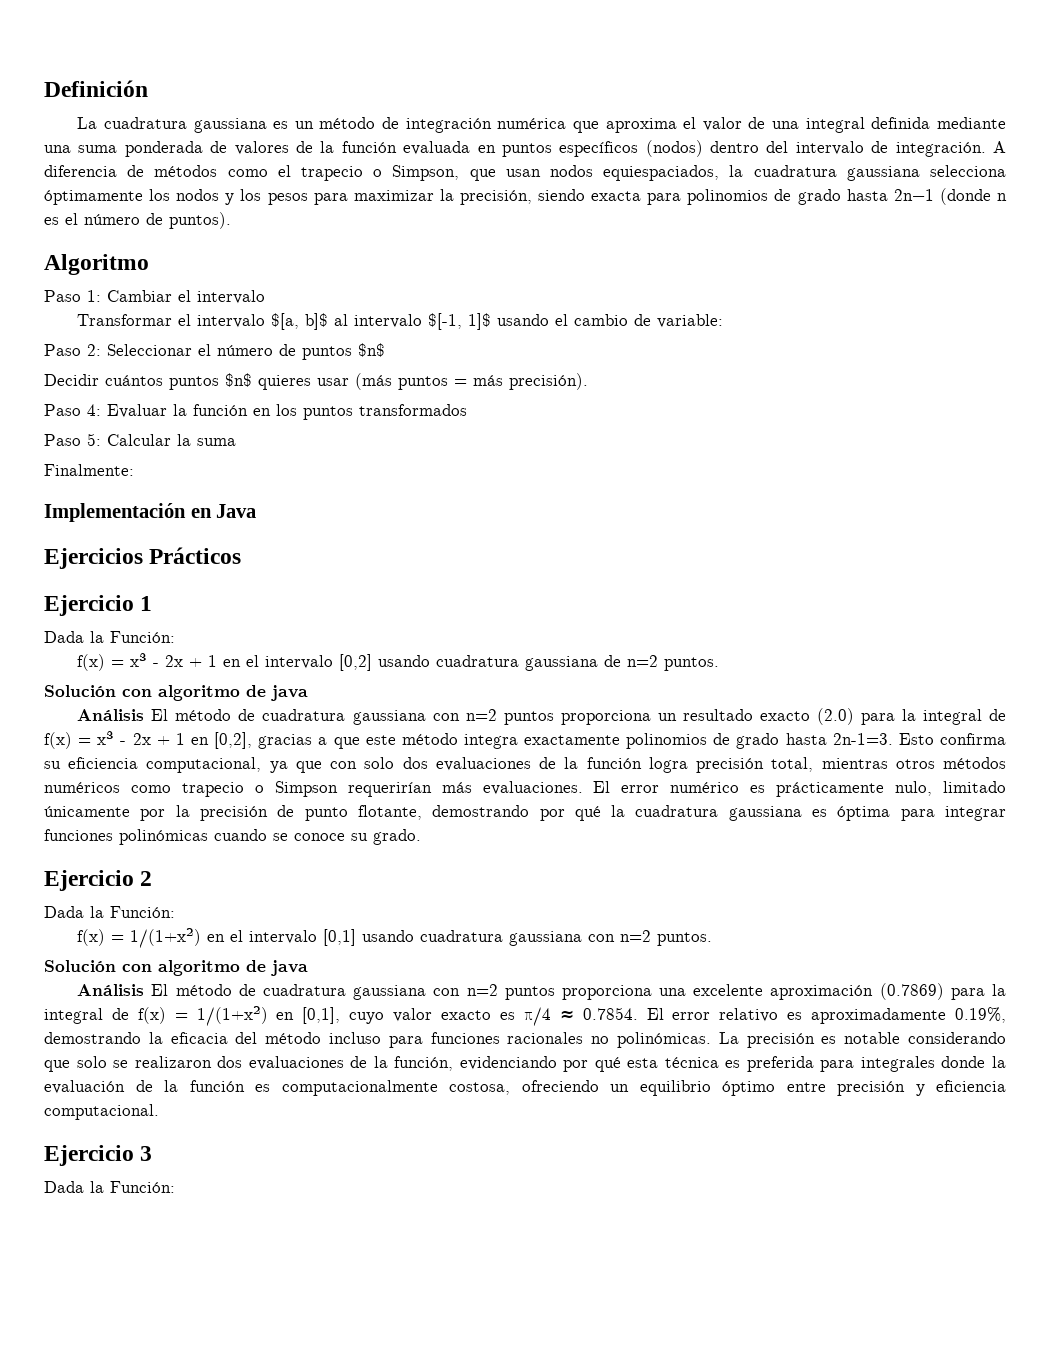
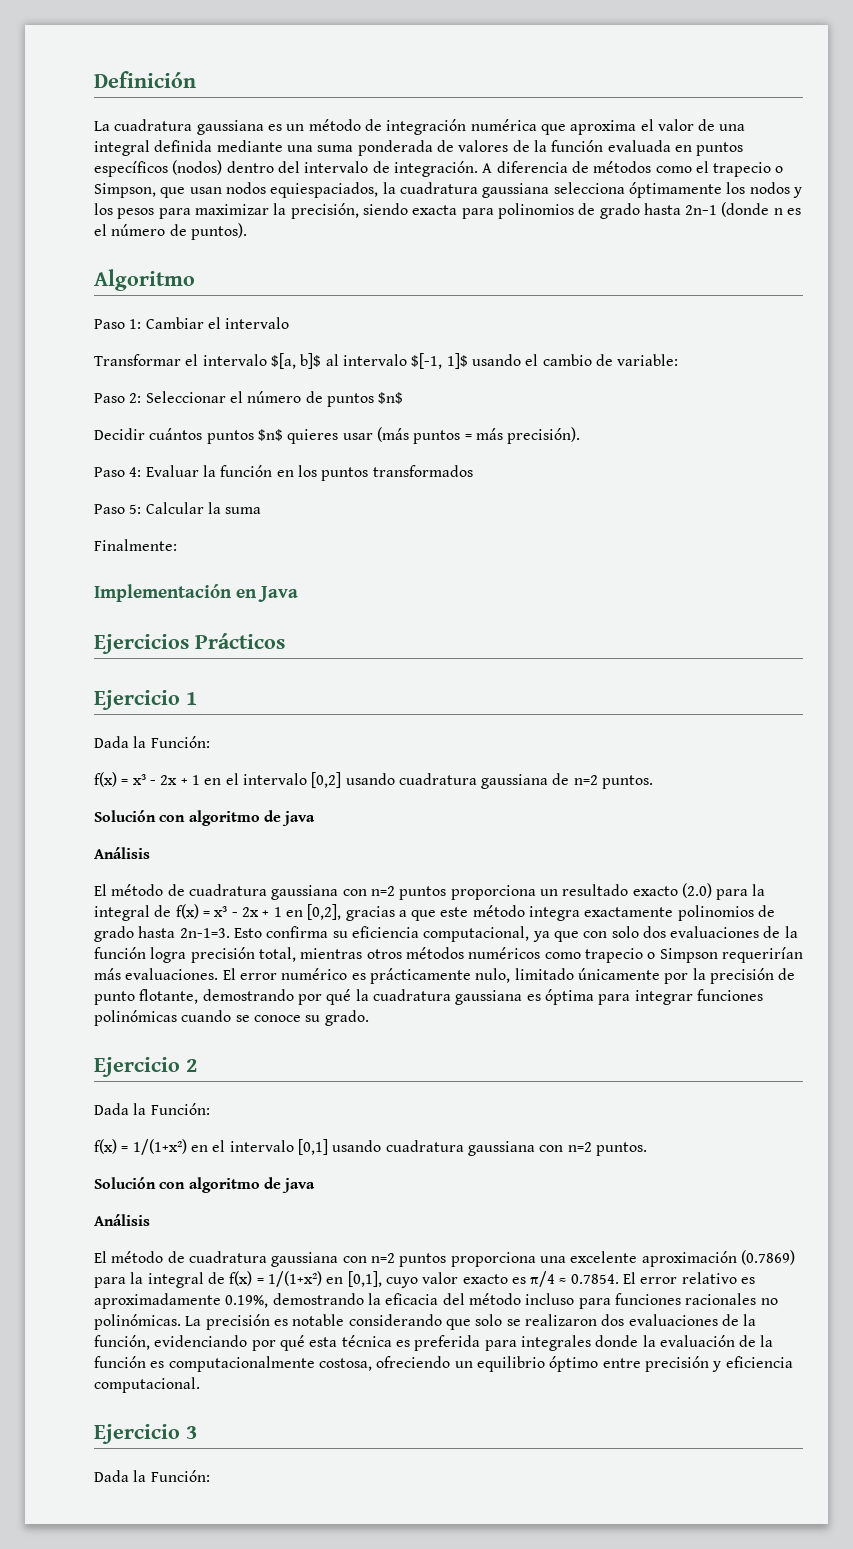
(145, 715) none -> (150, 853) //
(145, 990) none -> (150, 1220) //

